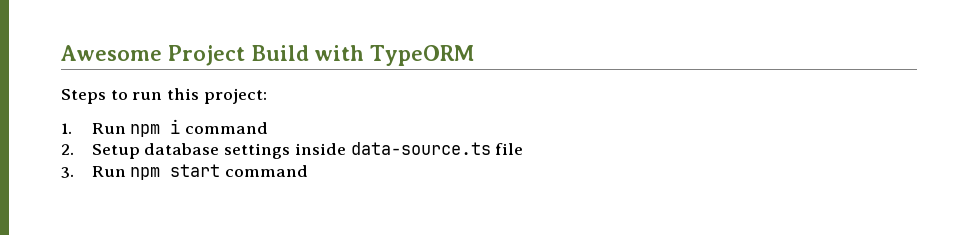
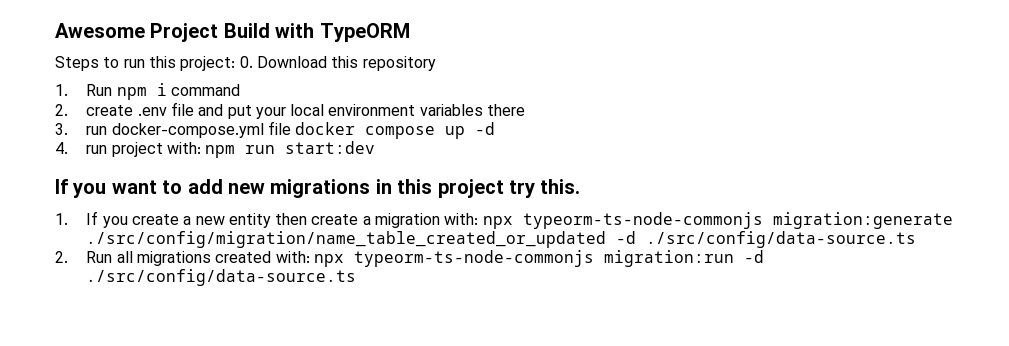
(267, 96) none -> [239,56,436,71] 0. Download this repository
[91,142,524,159] [61,164,309,180] Setup database settings inside data-source.ts file // 3. Run npm start command -> [86,102,526,119] [55,121,496,139] [55,141,376,158] [55,179,581,198] [55,211,953,229] [86,231,917,248] [55,250,764,267] [86,269,357,286] create .env file and put your local environment variables there // 3. run docker-compose.yml file docker compose up -d // 4. run project with: npm run start:dev // If you want to add new migrations in this project try this. // 1. If you create a new entity then create a migration with: npx typeorm-ts-node-commonjs migration:generate ./src/config/migration/name_table_created_or_updated -d ./src/config/data-source.ts // 2. Run all migrations created with: npx typeorm-ts-node-commonjs migration:run -d ./src/config/data-source.ts

